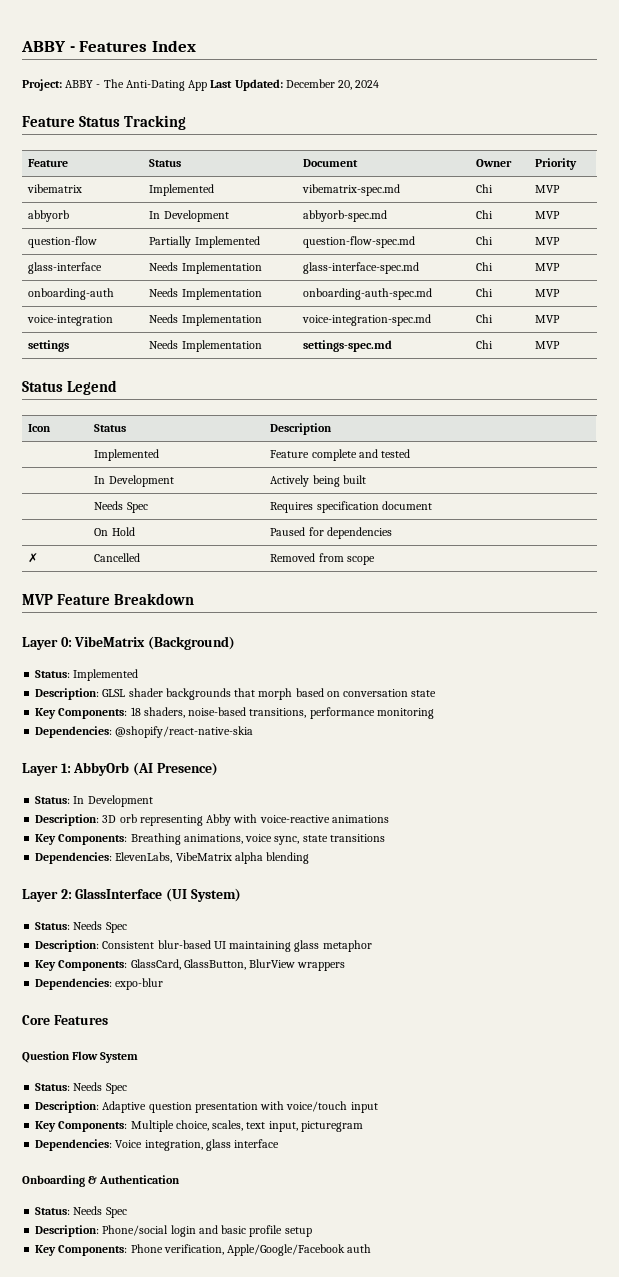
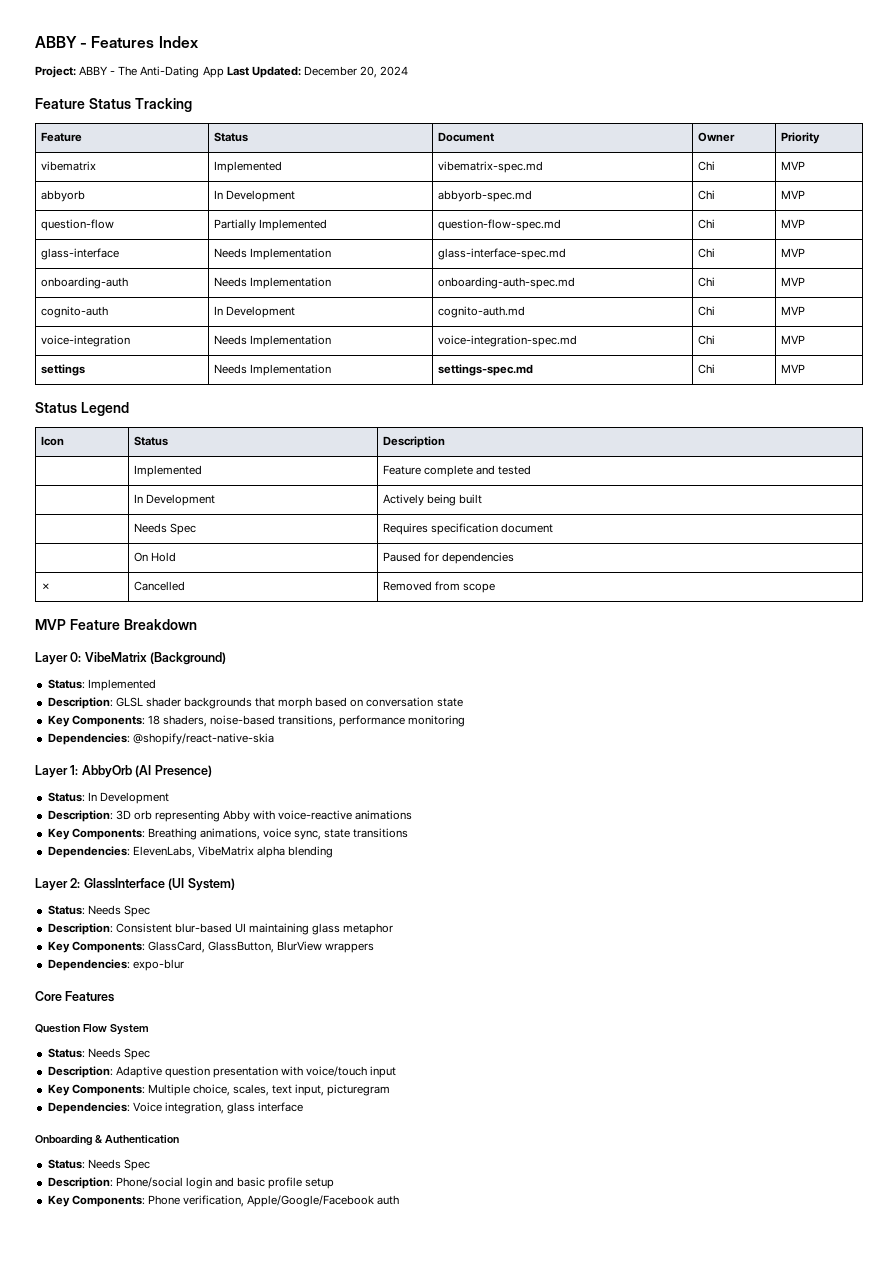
(561, 293) none -> [40,306,108,318] [213,306,295,318] [437,306,525,318] [697,306,715,316] [780,306,805,315] // cognito-auth | In Development | cognito-auth.md | Chi | MVP

